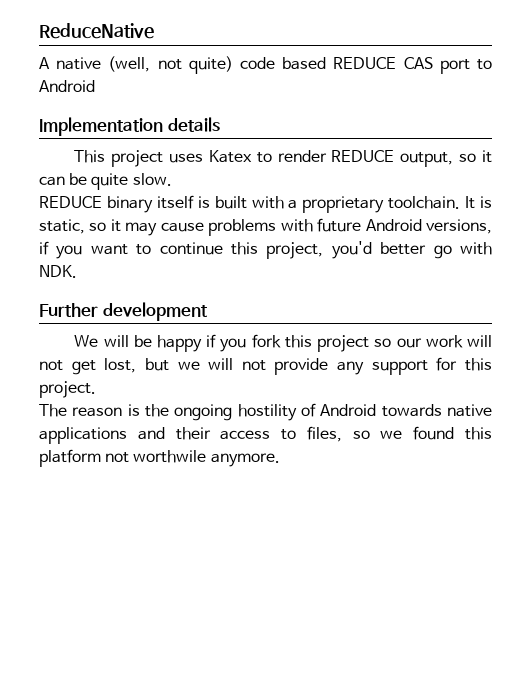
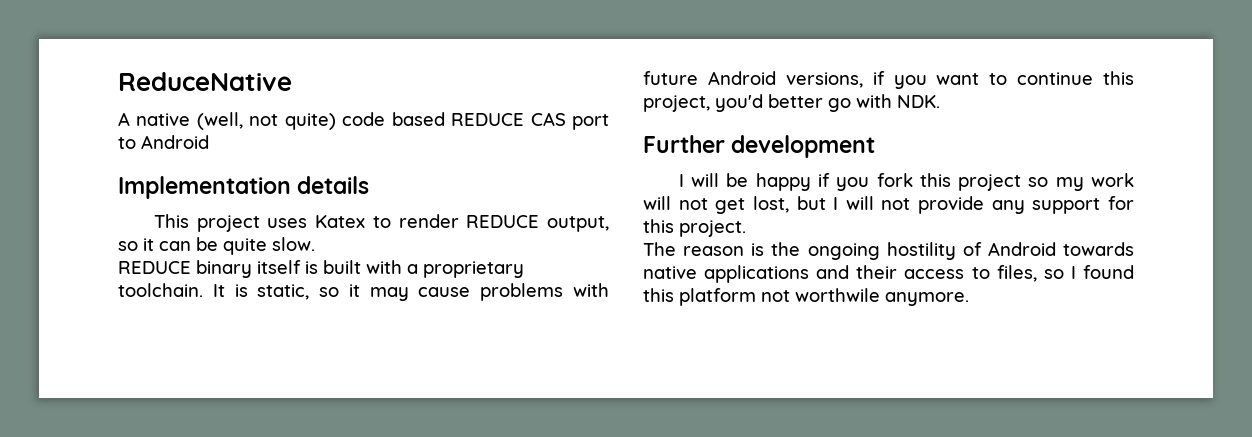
[74,335,99,347] We -> [678,174,684,187] I
[396,338,422,348] our -> [1055,177,1084,191] my
[177,361,200,370] we -> [833,197,839,210] I
[380,430,403,439] we -> [1070,266,1076,279] I

